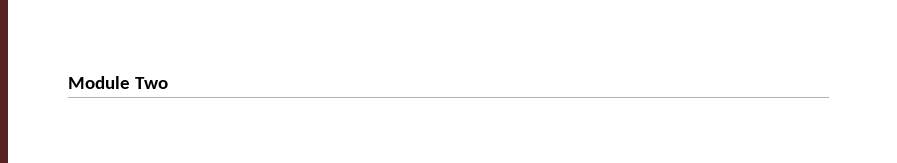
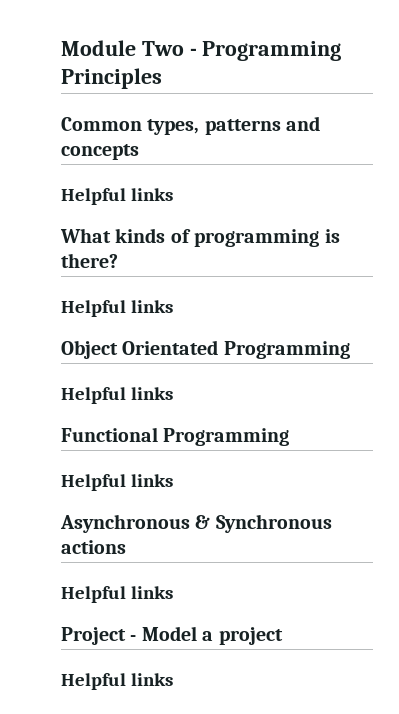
(168, 83) none -> [189,41,342,61] [61,68,162,89] [61,116,321,135] [61,144,139,160] [61,188,173,205] [60,228,340,247] [61,253,118,268] [61,300,173,317] [61,340,350,359] [61,387,173,404] [61,427,290,446] [61,474,173,491] [60,514,332,533] [61,540,126,554] [61,586,173,603] [61,626,283,645] [61,673,173,690] - Programming Principles // Common types, patterns and concepts // Helpful links // What kinds of programming is there? // Helpful links // Object Orientated Programming // Helpful links // Functional Programming // Helpful links // Asynchronous & Synchronous actions // Helpful links // Project - Model a project // Helpful links

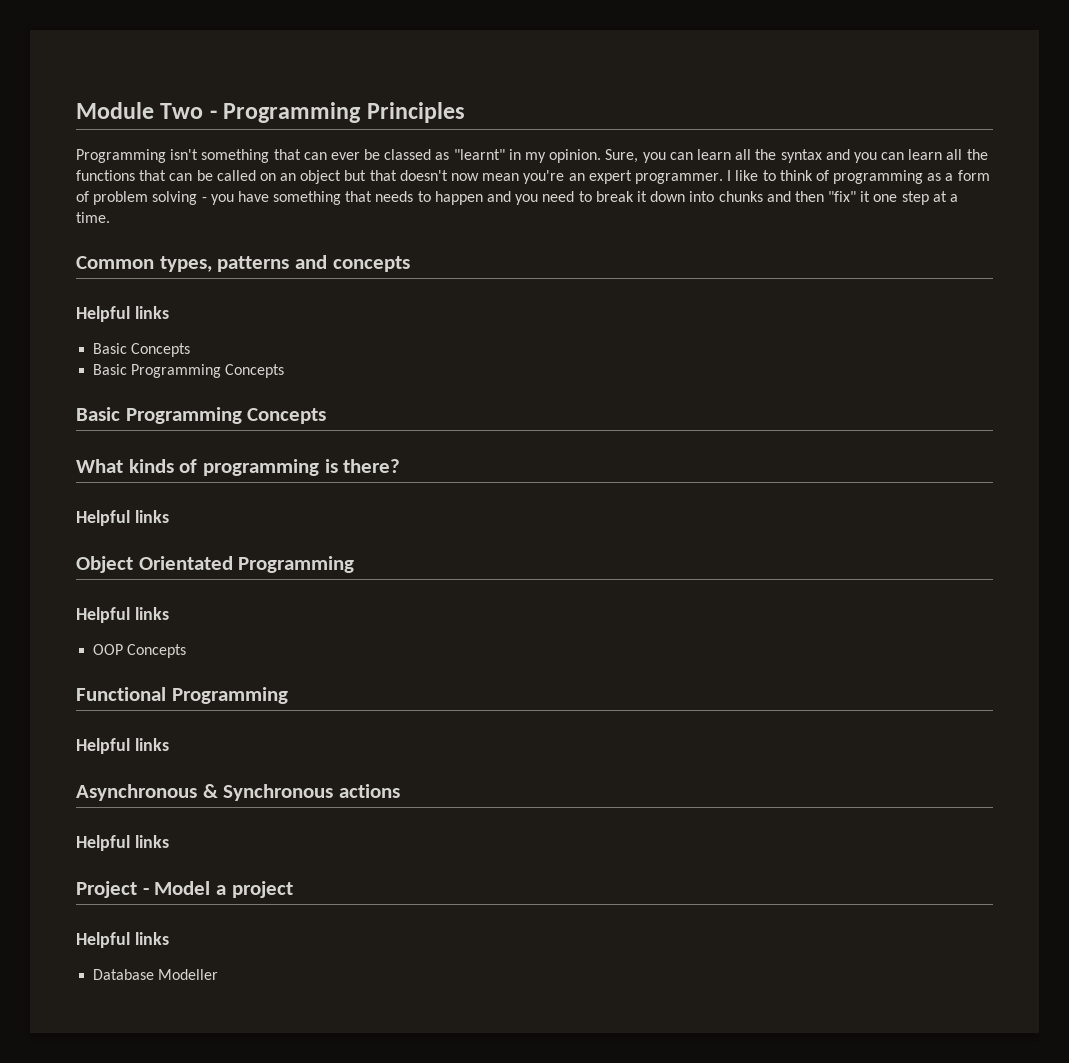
(162, 78) none -> [76,149,988,163] [76,170,990,184] [76,191,958,205] [76,212,110,223] // Programming isn't something that can ever be classed as "learnt" in my opinion. Sure, you can learn all the syntax and you can learn all the functions that can be called on an object but that doesn't now mean you're an expert programmer. I like to think of programming as a form of problem solving - you have something that needs to happen and you need to break it down into chunks and then "fix" it one step at a time.
(173, 194) none -> [93,343,191,357] [93,364,285,378] [76,407,327,424] // Basic Concepts // Basic Programming Concepts // Basic Programming Concepts
(173, 393) none -> [93,644,187,658] // OOP Concepts
(173, 679) none -> [93,969,219,980] // Database Modeller

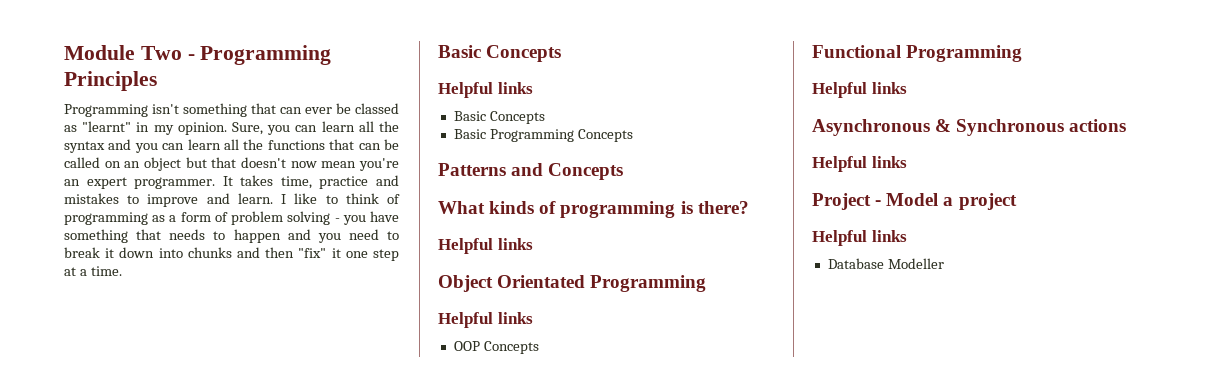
(723, 178) none -> [222,175,400,189] [64,193,273,207] It takes time, practice and mistakes to improve and learn.
[76,255,410,272] Common types, patterns and concepts -> [438,45,562,62] Basic Concepts
[76,407,242,424] Basic Programming -> [438,163,544,176] Patterns and

